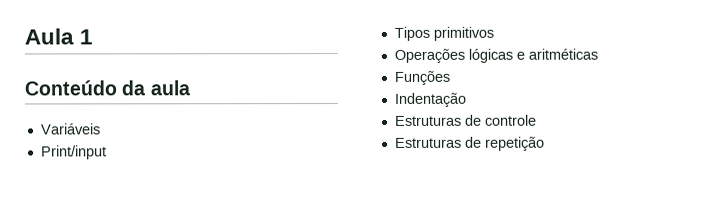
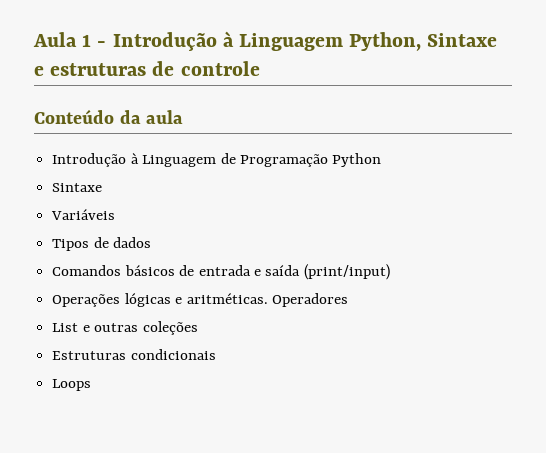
[24,80,190,96] [40,123,101,135] [40,145,107,160] [393,26,494,41] [393,48,598,63] [393,70,450,85] [393,92,466,107] [394,114,537,126] [394,136,545,151] // Conteúdo da aula // Variáveis // Print/input // Tipos primitivos // Operações lógicas e aritméticas // Funções // Indentação // Estruturas de controle // Estruturas de repetição -> [97,31,498,51] [34,61,260,76] [34,109,184,124] [52,153,382,167] [52,183,103,192] [51,209,116,220] [52,237,152,251] [52,264,390,280] [52,293,348,307] [52,321,198,335] [52,349,216,360] [52,379,92,391] - Introdução à Linguagem Python, Sintaxe e estruturas de controle // Conteúdo da aula // Introdução à Linguagem de Programação Python // Sintaxe // Variáveis // Tipos de dados // Comandos básicos de entrada e saída (print/input) // Operações lógicas e aritméticas. Operadores // List e outras coleções // Estruturas condicionais // Loops

